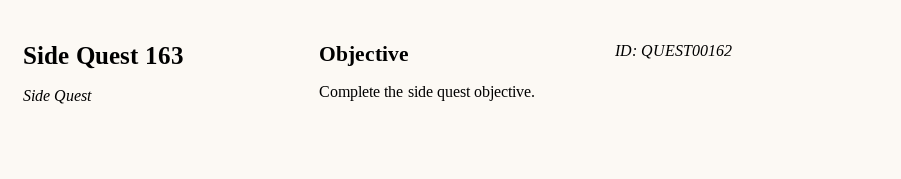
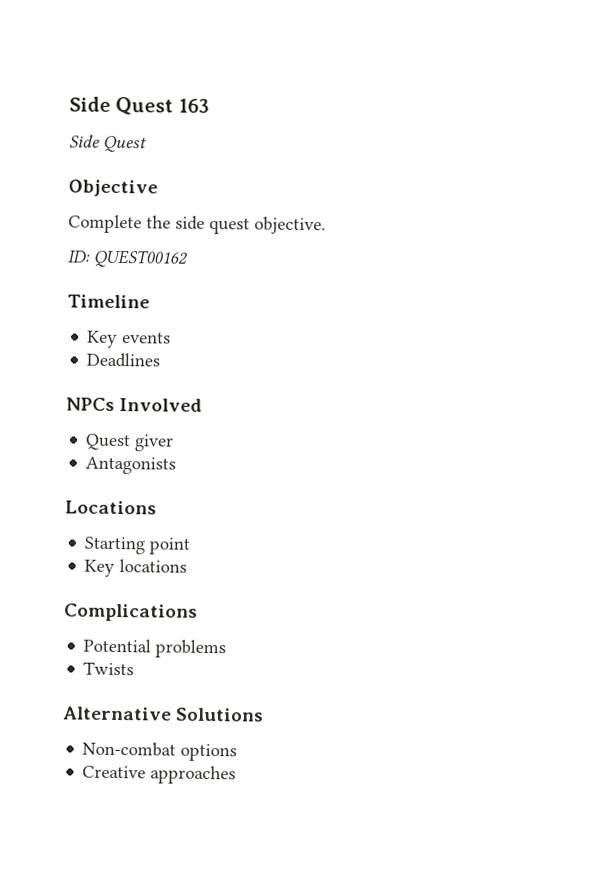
(733, 52) none -> [67,294,150,309] [86,330,172,349] [86,352,161,368] [66,397,203,412] [85,433,175,452] [85,456,177,475] [65,500,157,515] [84,536,191,555] [84,559,188,577] [64,603,198,622] [83,638,227,659] [83,661,135,676] [62,706,265,722] [82,741,238,762] [82,765,237,785] // Timeline // Key events // Deadlines // NPCs Involved // Quest giver // Antagonists // Locations // Starting point // Key locations // Complications // Potential problems // Twists // Alternative Solutions // Non-combat options // Creative approaches

